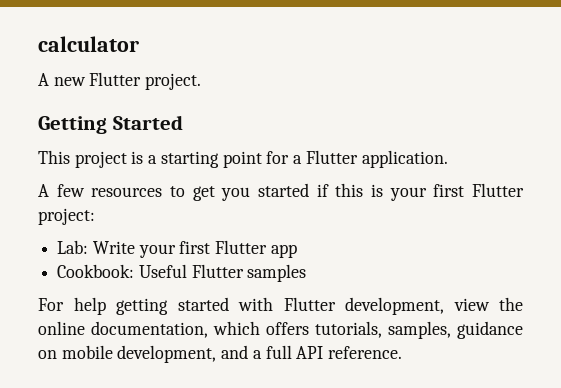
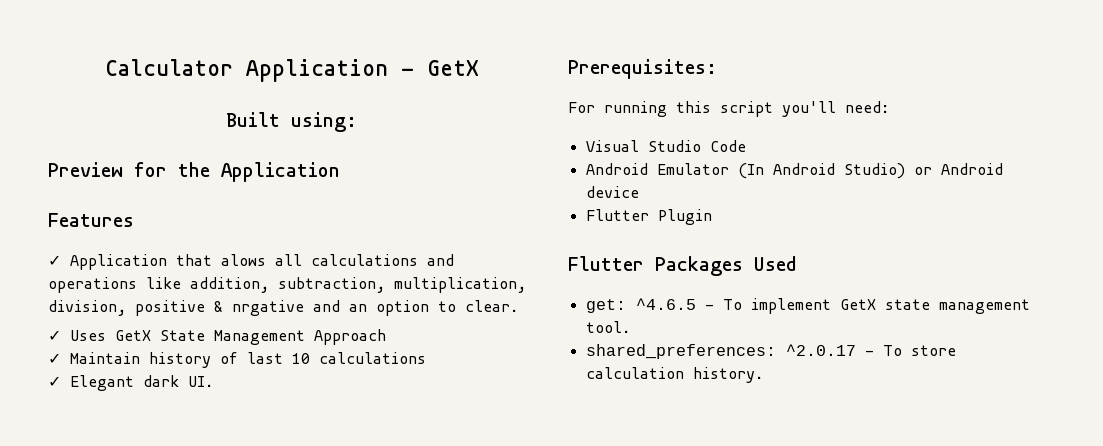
[38,36,139,52] [38,72,202,90] [38,115,183,134] [38,150,448,168] [38,183,525,201] [38,208,95,225] [57,240,297,258] [57,264,307,282] [38,297,523,315] [38,321,523,339] [38,345,403,363] calculator // A new Flutter project. // Getting Started // This project is a starting point for a Flutter application. // A few resources to get you started if this is your first Flutter project: // Lab: Write your first Flutter app // Cookbook: Useful Flutter samples // For help getting started with Flutter development, view the online documentation, which offers tutorials, samples, guidance on mobile development, and a full API reference. -> [104,59,479,82] [226,112,357,132] [48,162,340,182] [48,213,134,227] [48,254,454,270] [48,277,526,293] [48,300,518,316] [48,329,386,345] [48,352,426,368] [48,375,213,391] [568,59,717,79] [568,101,889,117] [585,140,746,152] [585,163,1003,179] [585,186,639,198] [585,209,712,225] [568,256,797,276] [585,298,1030,314] [585,321,630,333] [585,344,956,359] [585,367,763,383] Calculator Application - GetX // Built using: // Preview for the Application // Features // ✓ Application that alows all calculations and operations like addition, subtraction, multiplication, division, positive & nrgative and an option to clear. // ✓ Uses GetX State Management Approach // ✓ Maintain history of last 10 calculations // ✓ Elegant dark UI. // Prerequisites: // For running this script you'll need: // Visual Studio Code // Android Emulator (In Android Studio) or Android device // Flutter Plugin // Flutter Packages Used // get: ^4.6.5 - To implement GetX state management tool. // shared_preferences: ^2.0.17 - To store calculation history.

